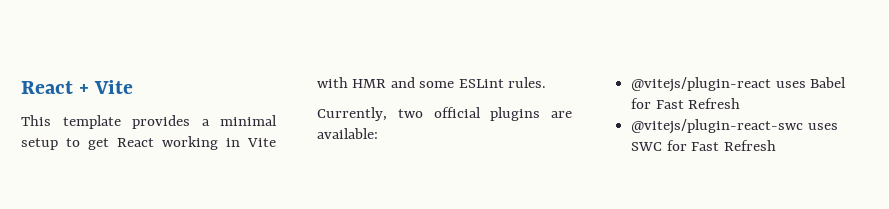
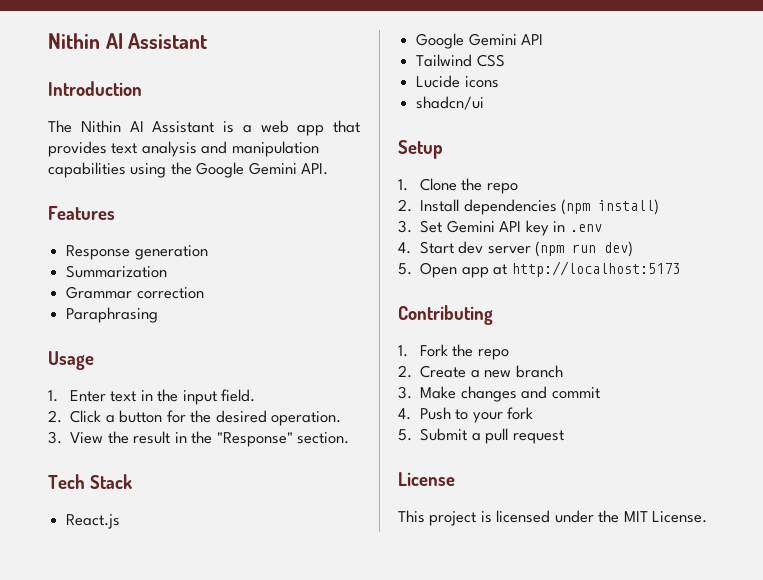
[21,80,134,94] [21,115,277,129] [21,136,276,150] [317,77,547,88] [317,107,572,121] [317,128,378,139] [631,77,847,92] [631,98,741,109] [631,119,838,134] [631,140,776,151] React + Vite // This template provides a minimal setup to get React working in Vite with HMR and some ESLint rules. // Currently, two official plugins are available: // @vitejs/plugin-react uses Babel for Fast Refresh // @vitejs/plugin-react-swc uses SWC for Fast Refresh -> [48,33,208,49] [48,81,142,96] [48,120,360,136] [48,141,319,157] [48,162,329,178] [48,206,115,220] [66,245,208,260] [66,265,168,278] [66,286,204,299] [66,307,159,323] [48,351,94,370] [48,389,256,405] [48,410,341,426] [48,431,349,447] [48,474,132,489] [66,514,121,529] [416,33,544,49] [416,54,505,67] [416,75,499,88] [416,96,485,110] [398,140,443,159] [398,178,518,194] [398,199,660,215] [398,220,602,236] [398,241,634,257] [398,261,680,278] [398,305,493,325] [398,344,509,360] [398,365,563,378] [398,386,600,402] [398,407,534,423] [398,428,564,444] [398,472,455,486] [398,510,708,526] Nithin AI Assistant // Introduction // The Nithin AI Assistant is a web app that provides text analysis and manipulation capabilities using the Google Gemini API. // Features // Response generation // Summarization // Grammar correction // Paraphrasing // Usage // 1. Enter text in the input field. // 2. Click a button for the desired operation. // 3. View the result in the "Response" section. // Tech Stack // React.js // Google Gemini API // Tailwind CSS // Lucide icons // shadcn/ui // Setup // 1. Clone the repo // 2. Install dependencies (npm install) // 3. Set Gemini API key in .env // 4. Start dev server (npm run dev) // 5. Open app at http://localhost:5173 // Contributing // 1. Fork the repo // 2. Create a new branch // 3. Make changes and commit // 4. Push to your fork // 5. Submit a pull request // License // This project is licensed under the MIT License.

